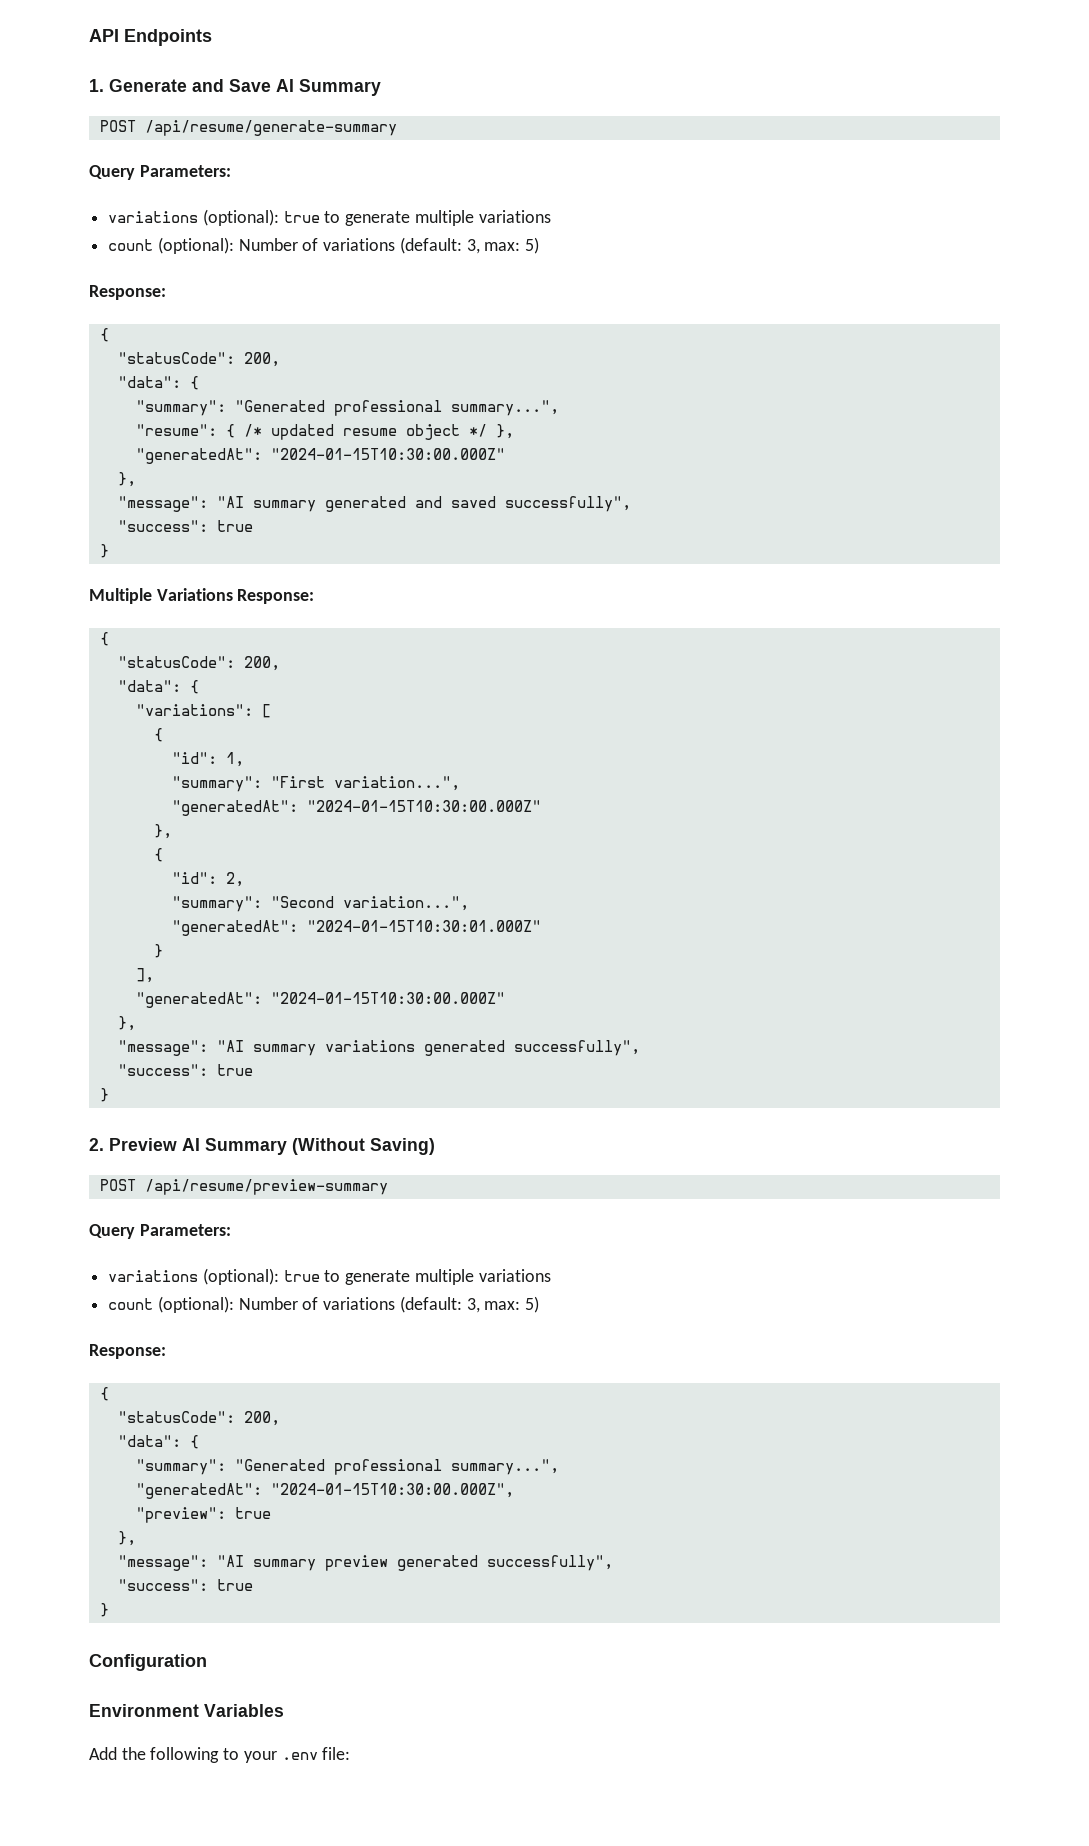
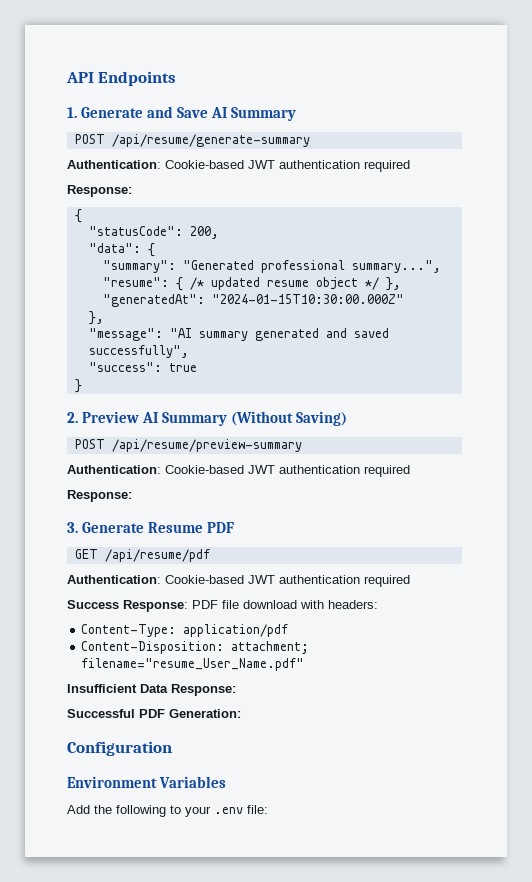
[89,165,231,180] [108,209,551,226] [108,237,540,254] Query Parameters: // variations (optional): true to generate multiple variations // count (optional): Number of variations (default: 3, max: 5) -> [67,160,410,172] Authentication: Cookie-based JWT authentication required
[89,588,315,604] [99,632,109,646] [117,656,280,671] [117,680,199,694] [135,704,271,718] [153,728,163,742] [171,752,244,767] [171,776,460,792] [171,800,541,816] [153,824,172,839] [153,848,163,862] [171,872,244,887] [171,896,469,912] [171,920,541,936] [153,944,163,958] [135,968,154,983] [135,992,505,1008] [117,1016,136,1031] [117,1040,640,1056] [117,1064,253,1076] [99,1088,109,1102] // Multiple Variations Response: // { // "statusCode": 200, // "data": { // "variations": [ // { // "id": 1, // "summary": "First variation...", // "generatedAt": "2024-01-15T10:30:00.000Z" // }, // { // "id": 2, // "summary": "Second variation...", // "generatedAt": "2024-01-15T10:30:01.000Z" // } // ], // "generatedAt": "2024-01-15T10:30:00.000Z" // }, // "message": "AI summary variations generated successfully", // "success": true // } -> (82, 386) none
[89,1224,231,1239] [108,1268,551,1285] [108,1296,540,1313] [89,1344,166,1359] [99,1387,109,1401] [117,1411,280,1426] [117,1435,199,1449] [135,1459,559,1475] [135,1483,514,1499] [135,1507,271,1523] [117,1531,136,1546] [117,1555,613,1571] [117,1579,253,1591] [99,1603,109,1617] Query Parameters: // variations (optional): true to generate multiple variations // count (optional): Number of variations (default: 3, max: 5) // Response: // { // "statusCode": 200, // "data": { // "summary": "Generated professional summary...", // "generatedAt": "2024-01-15T10:30:00.000Z", // "preview": true // }, // "message": "AI summary preview generated successfully", // "success": true // } -> [67,465,410,477] [67,490,132,502] [67,522,235,533] [74,549,210,562] [67,575,410,587] [67,600,378,612] [81,624,289,637] [81,641,310,654] [81,658,305,671] [67,684,236,696] [67,709,241,718] Authentication: Cookie-based JWT authentication required // Response: // 3. Generate Resume PDF // GET /api/resume/pdf // Authentication: Cookie-based JWT authentication required // Success Response: PDF file download with headers: // Content-Type: application/pdf // Content-Disposition: attachment; filename="resume_User_Name.pdf" // Insufficient Data Response: // Successful PDF Generation:

